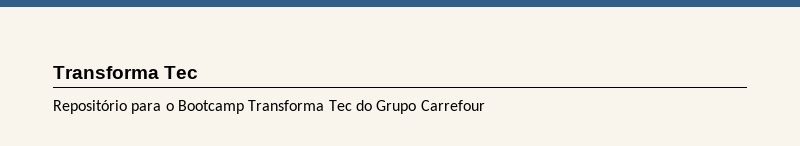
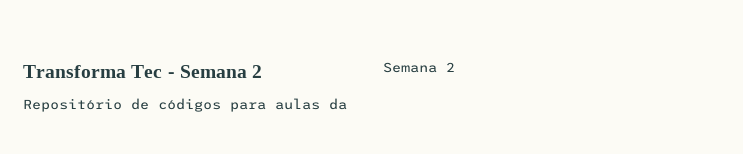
[53,66,199,79] [53,100,485,114] Transforma Tec // Repositório para o Bootcamp Transforma Tec do Grupo Carrefour -> [23,65,263,78] [23,98,347,112] [383,62,455,73] Transforma Tec - Semana 2 // Repositório de códigos para aulas da Semana 2

